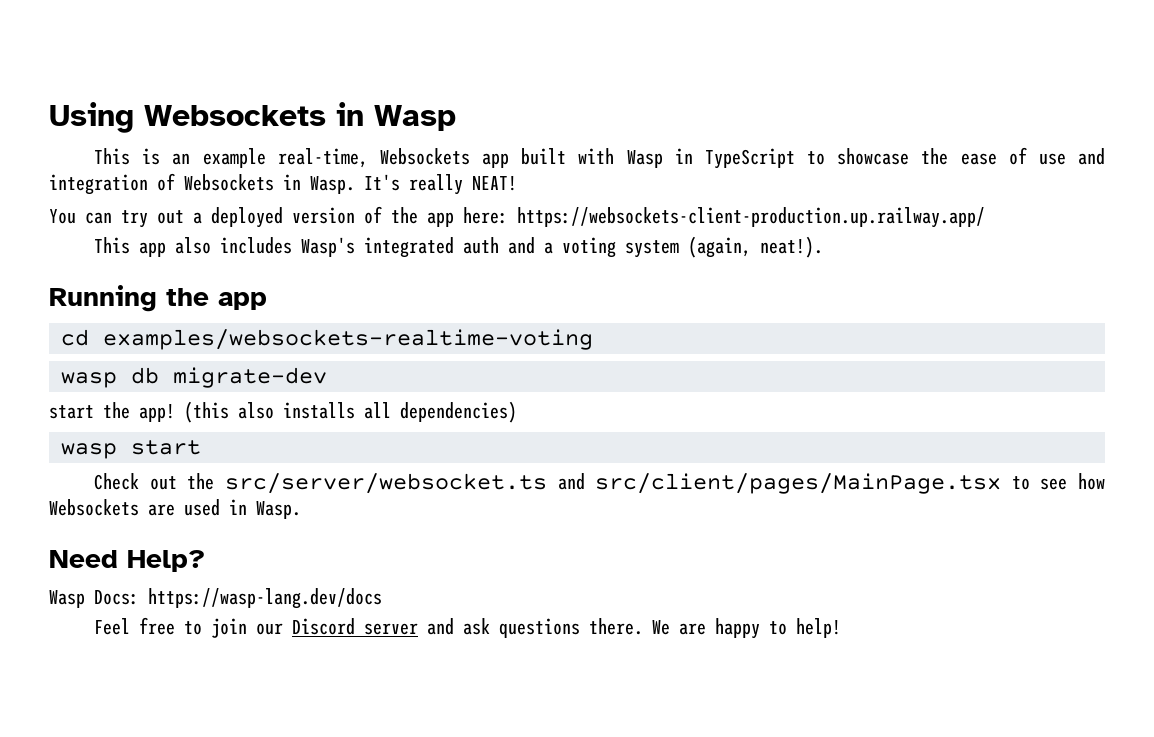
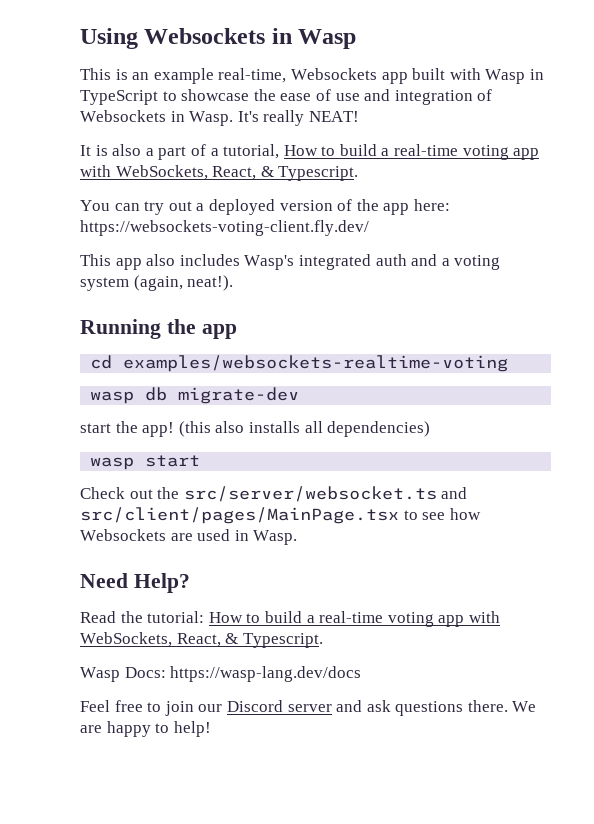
(517, 183) none -> [80,144,540,160] [80,165,359,181] // It is also a part of a tutorial, How to build a real-time voting app with WebSockets, React, & Typescript.
[517,207,985,228] https://websockets-client-production.up.railway.app/ -> [80,220,369,236] https://websockets-voting-client.fly.dev/
(205, 561) none -> [80,611,500,627] [80,632,323,648] // Read the tutorial: How to build a real-time voting app with WebSockets, React, & Typescript.

